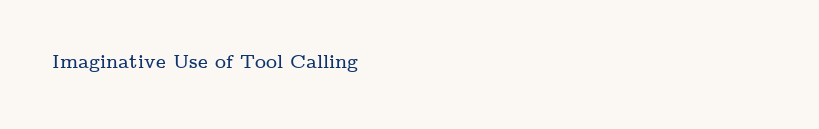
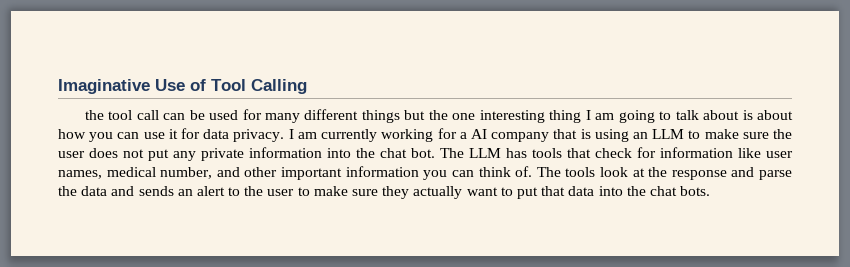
(358, 63) none -> [84,109,793,123] [58,128,793,142] [58,147,793,161] [58,166,792,180] [58,186,711,199] // the tool call can be used for many different things but the one interesting thing I am going to talk about is about how you can use it for data privacy. I am currently working for a AI company that is using an LLM to make sure the user does not put any private information into the chat bot. The LLM has tools that check for information like user names, medical number, and other important information you can think of. The tools look at the response and parse the data and sends an alert to the user to make sure they actually want to put that data into the chat bots.

